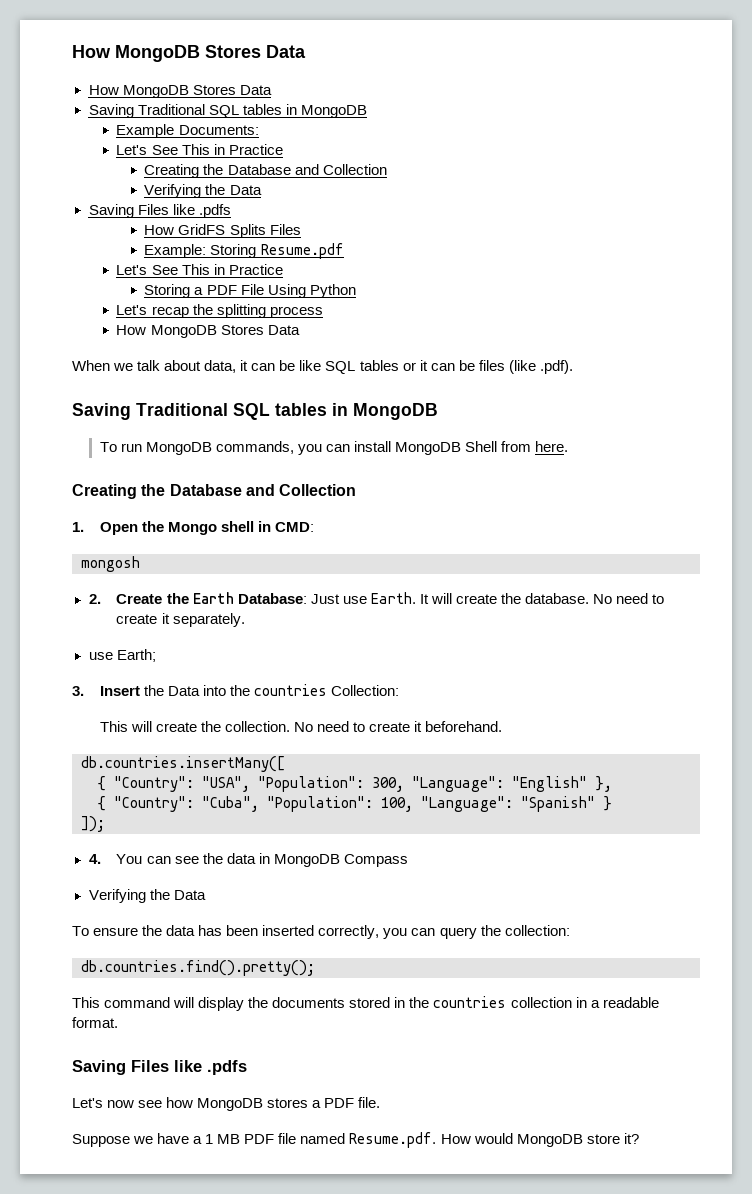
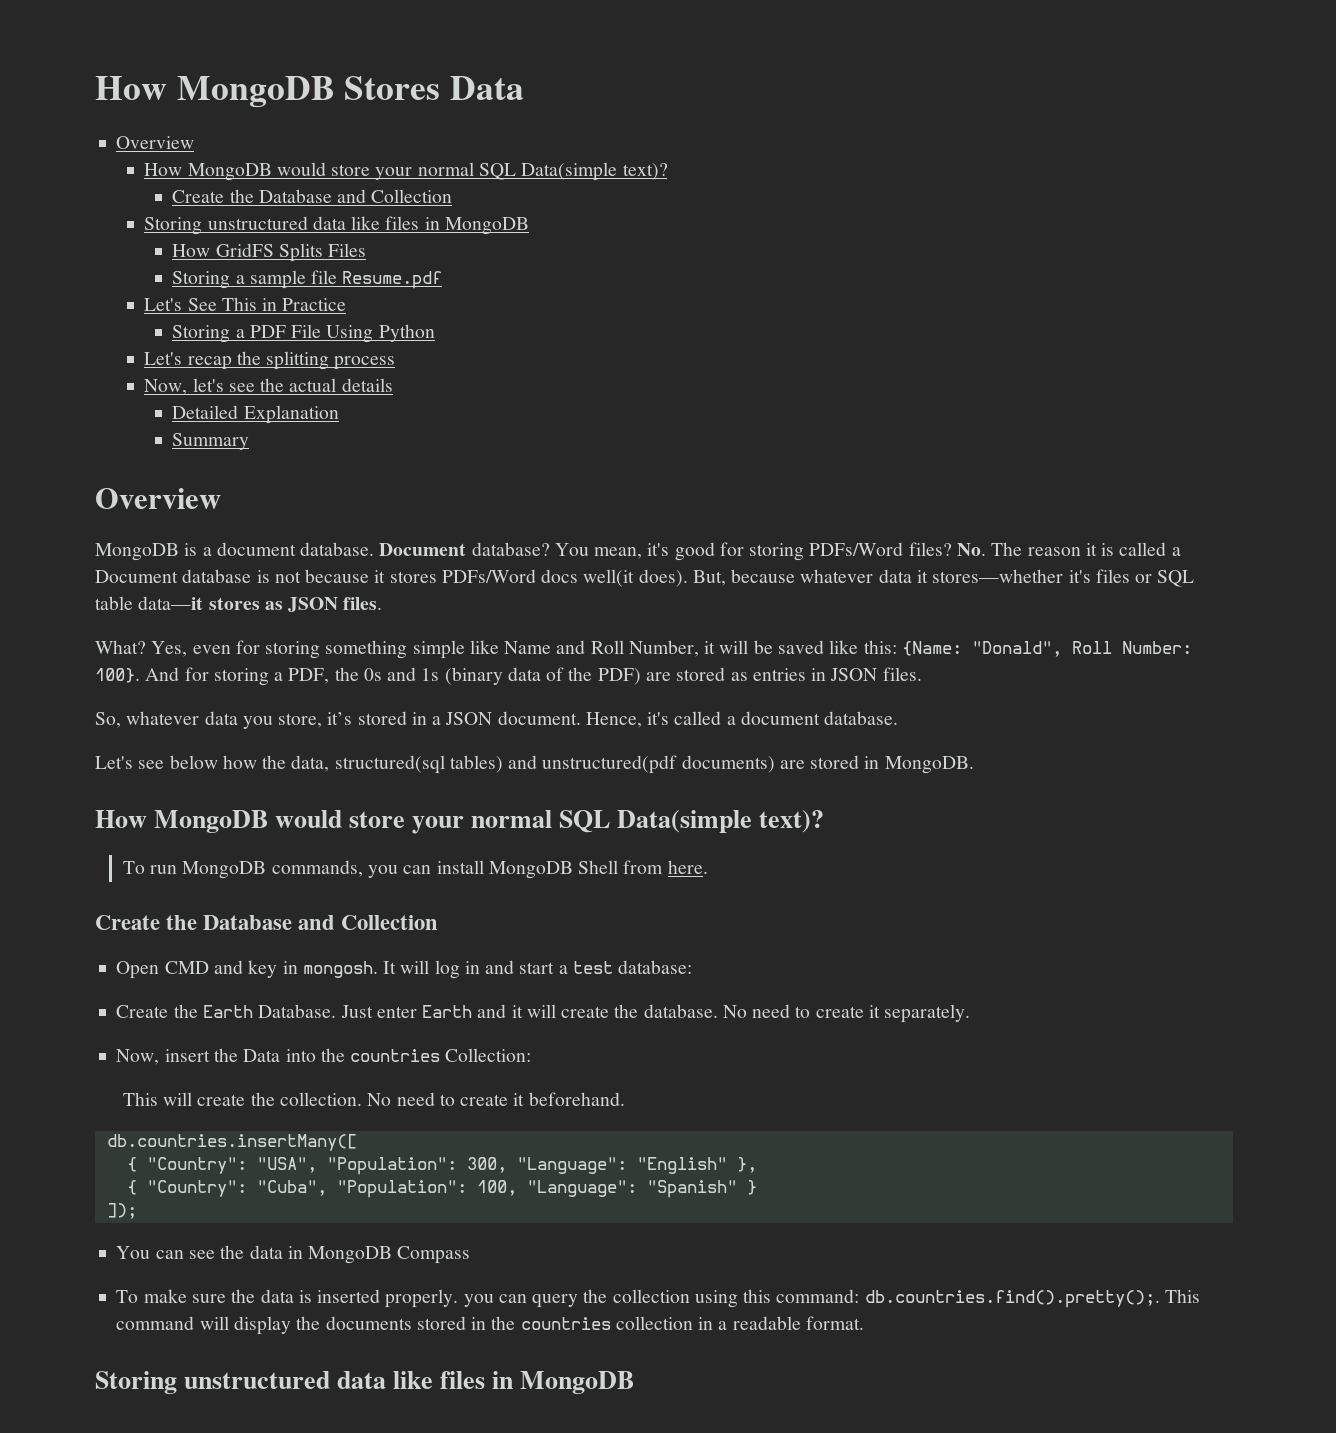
[72,45,306,62] [88,85,272,98] [88,104,367,118] [116,124,259,138] [116,144,283,155] [144,164,387,178] [144,184,262,198] [88,204,231,218] How MongoDB Stores Data // How MongoDB Stores Data // Saving Traditional SQL tables in MongoDB // Example Documents: // Let's See This in Practice // Creating the Database and Collection // Verifying the Data // Saving Files like .pdfs -> [95,76,524,108] [116,136,195,149] [144,162,668,181] [172,189,453,203] [144,216,529,235] How MongoDB Stores Data // Overview // How MongoDB would store your normal SQL Data(simple text)? // Create the Database and Collection // Storing unstructured data like files in MongoDB
[144,244,257,258] Example: Storing -> [172,270,338,289] Storing a sample file
[116,325,300,338] [72,360,573,374] [72,403,438,420] How MongoDB Stores Data // When we talk about data, it can be like SQL tables or it can be files (like .pdf). // Saving Traditional SQL tables in MongoDB -> [144,378,393,395] [172,405,339,424] [172,433,250,450] [95,488,221,509] [95,542,1181,561] [95,569,1195,587] [95,596,383,612] [95,640,1192,659] [95,667,922,686] [95,711,899,729] [95,755,974,774] [95,810,825,834] Now, let's see the actual details // Detailed Explanation // Summary // Overview // MongoDB is a document database. Document database? You mean, it's good for storing PDFs/Word files? No. The reason it is called a Document database is not because it stores PDFs/Word docs well(it does). But, because whatever data it stores—whether it's files or SQL table data—it stores as JSON files. // What? Yes, even for storing something simple like Name and Roll Number, it will be saved like this: {Name: "Donald", Roll Number: 100}. And for storing a PDF, the 0s and 1s (binary data of the PDF) are stored as entries in JSON files. // So, whatever data you store, it’s stored in a JSON document. Hence, it's called a document database. // Let's see below how the data, structured(sql tables) and unstructured(pdf documents) are stored in MongoDB. // How MongoDB would store your normal SQL Data(simple text)?
[72,484,357,499] [72,521,315,535] [81,556,140,572] [88,592,429,604] Creating the Database and Collection // 1. Open the Mongo shell in CMD: // mongosh // 2. Create the Earth Database: Just use Earth. It -> [95,915,439,930] [116,960,693,979] [116,1004,523,1018] Create the Database and Collection // Open CMD and key in mongosh. It will log in and start a test database: // Create the Earth Database. Just enter Earth and it
[88,649,156,662] [72,686,140,696] use Earth; // 3. Insert -> [116,1049,210,1065] Now, insert
[88,854,101,864] 4. -> (137, 1211) none
[88,889,206,903] [72,925,570,939] [81,960,315,976] Verifying the Data // To ensure the data has been inserted correctly, you can query the collection: // db.countries.find().pretty(); // -> [116,1289,1160,1308] To make sure the data is inserted properly. you can query the collection using this command: db.countries.find().pretty();.
[72,1060,247,1075] [72,1097,381,1111] [72,1132,639,1148] Saving Files like .pdfs // Let's now see how MongoDB stores a PDF file. // Suppose we have a 1 MB PDF file named Resume.pdf. How would MongoDB store it? -> [95,1371,635,1394] Storing unstructured data like files in MongoDB

